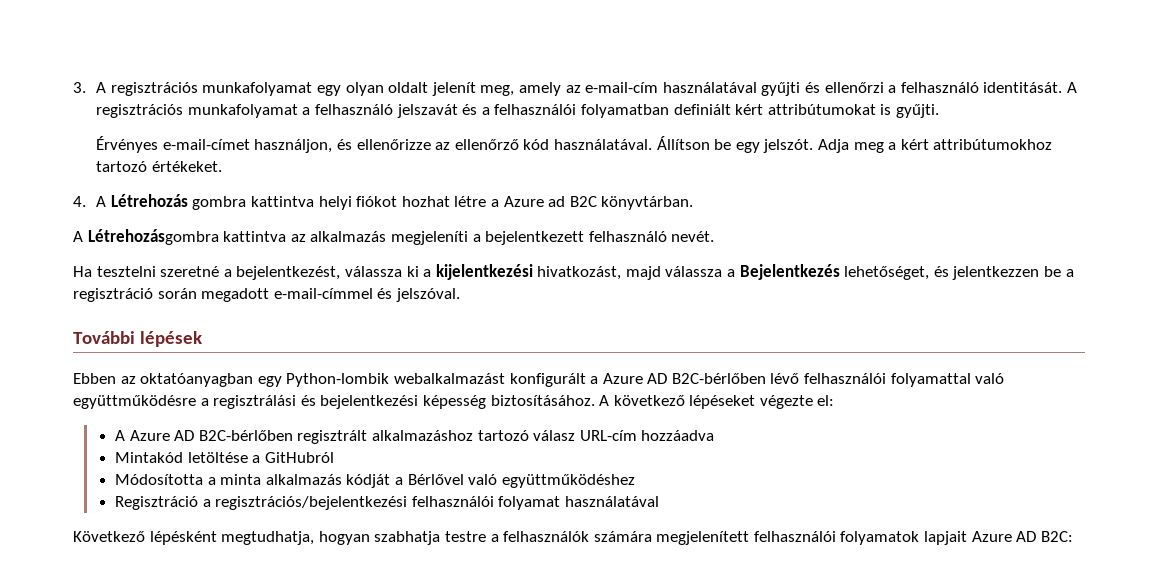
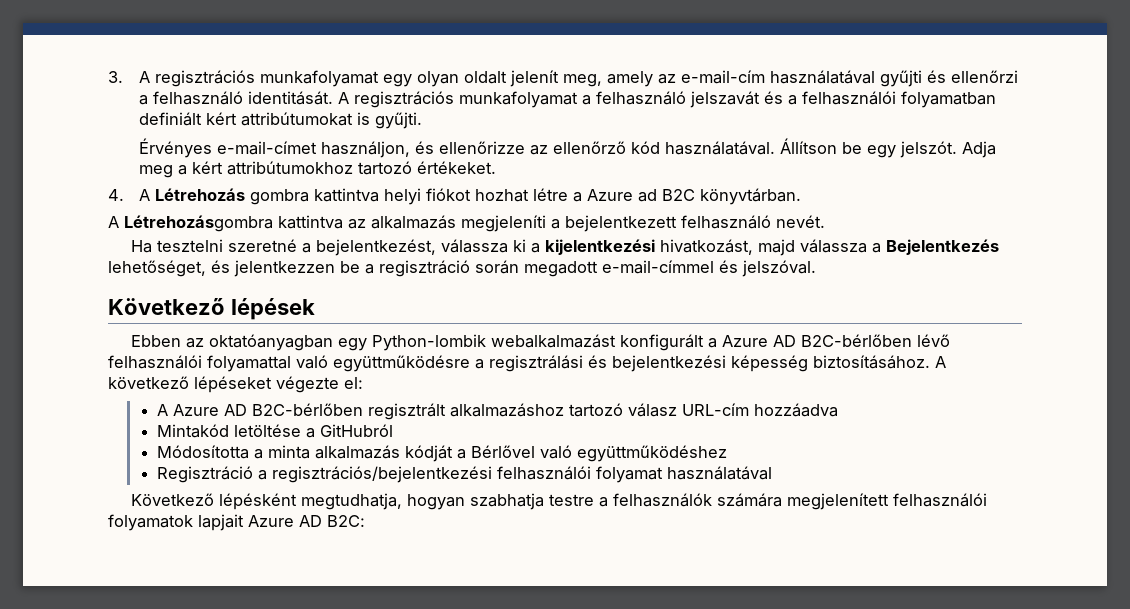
[73,331,135,344] További -> [108,298,225,315] Következő

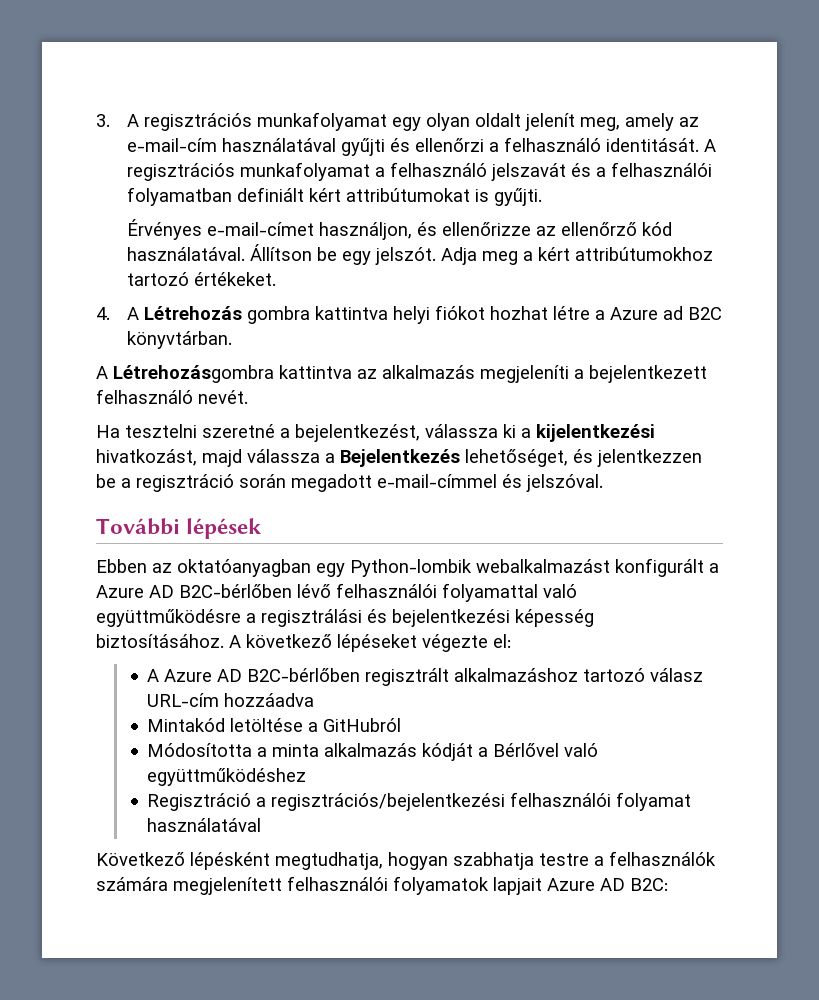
[108,298,225,315] Következő -> [96,518,180,535] További

